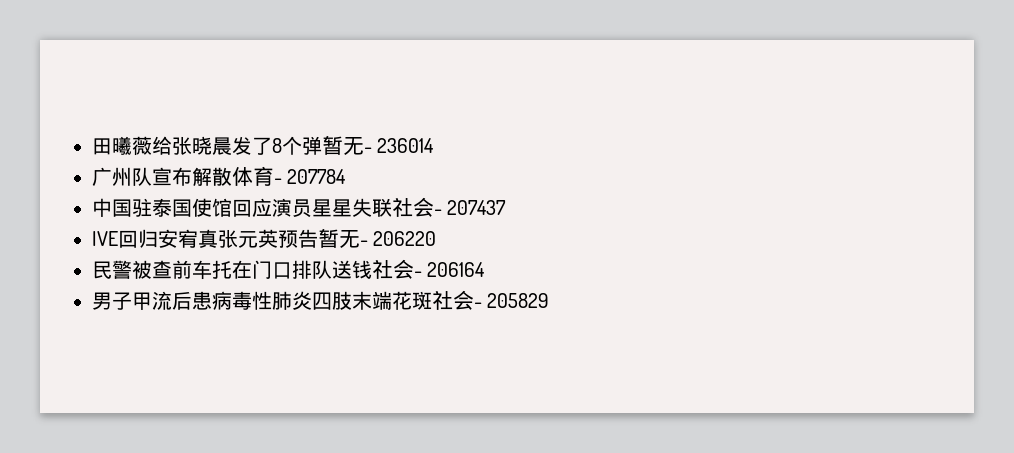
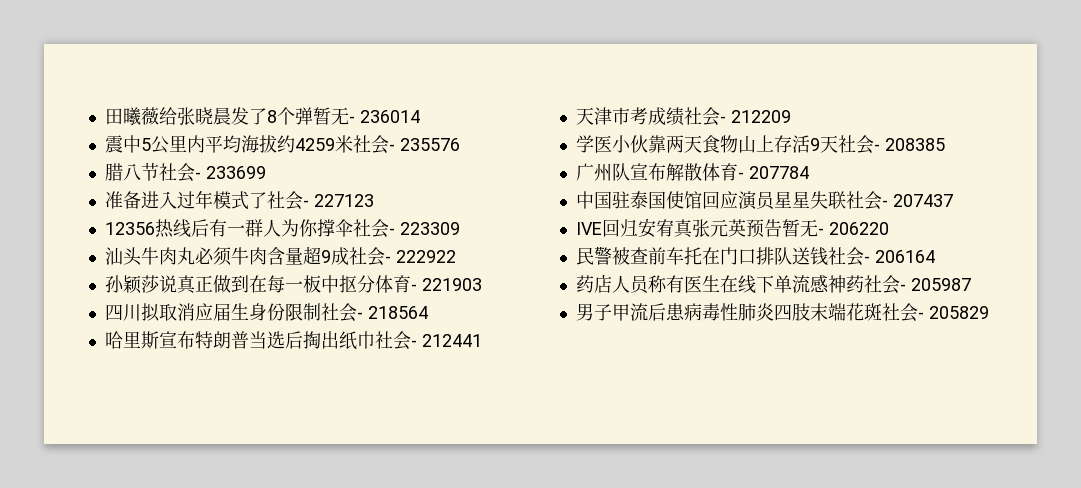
(435, 145) none -> [104,135,460,154] [104,163,266,182] [104,190,374,210] [104,219,460,238] [104,246,456,266] [104,275,482,294] [104,303,428,322] [104,331,482,350] [575,107,791,126] [575,135,945,154] // 震中5公里内平均海拔约4259米社会- 235576 // 腊八节社会- 233699 // 准备进入过年模式了社会- 227123 // 12356热线后有一群人为你撑伞社会- 223309 // 汕头牛肉丸必须牛肉含量超9成社会- 222922 // 孙颖莎说真正做到在每一板中抠分体育- 221903 // 四川拟取消应届生身份限制社会- 218564 // 哈里斯宣布特朗普当选后掏出纸巾社会- 212441 // 天津市考成绩社会- 212209 // 学医小伙靠两天食物山上存活9天社会- 208385
(486, 269) none -> [575,274,971,294] // 药店人员称有医生在线下单流感神药社会- 205987

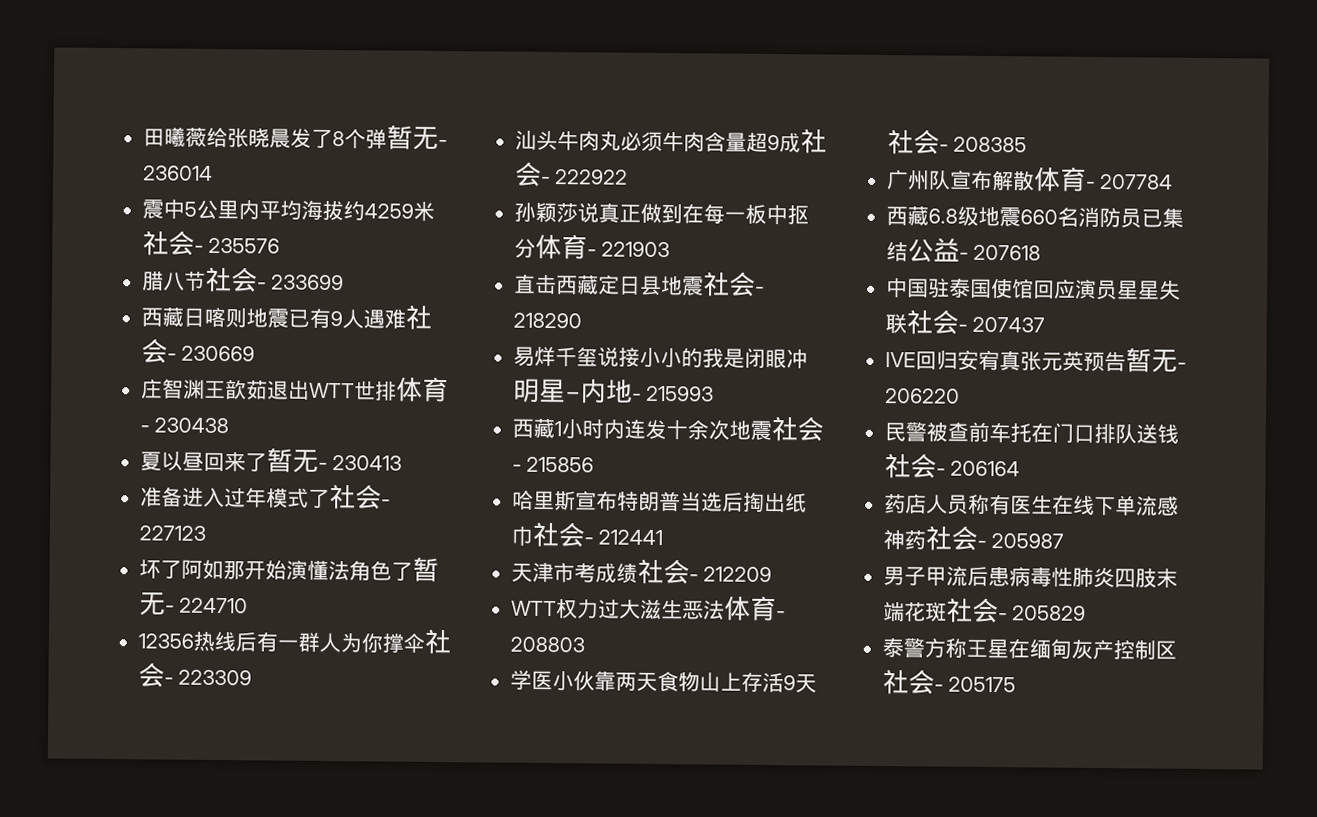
(266, 172) none -> [140,304,432,330] [140,338,256,364] [140,376,449,403] [139,417,230,434] [139,447,403,473] // 西藏日喀则地震已有9人遇难社会- 230669 // 庄智渊王歆茹退出WTT世排体育- 230438 // 夏以昼回来了暂无- 230413
(374, 200) none -> [138,556,439,583] [138,592,249,616] // 坏了阿如那开始演懂法角色了暂无- 224710
[104,303,428,322] 四川拟取消应届生身份限制社会- 218564 -> [513,271,765,297] [512,312,582,329] [512,346,808,369] [512,378,715,404] [511,416,824,442] [511,456,595,473] 直击西藏定日县地震社会- 218290 // 易烊千玺说接小小的我是闭眼冲明星-内地- 215993 // 西藏1小时内连发十余次地震社会- 215856
(791, 116) none -> [510,595,786,622] [509,636,585,653] // WTT权力过大滋生恶法体育- 208803
(809, 172) none -> [885,206,1184,229] [885,237,1042,263] // 西藏6.8级地震660名消防员已集结公益- 207618
(989, 312) none -> [881,637,1177,661] [881,669,1017,695] // 泰警方称王星在缅甸灰产控制区社会- 205175

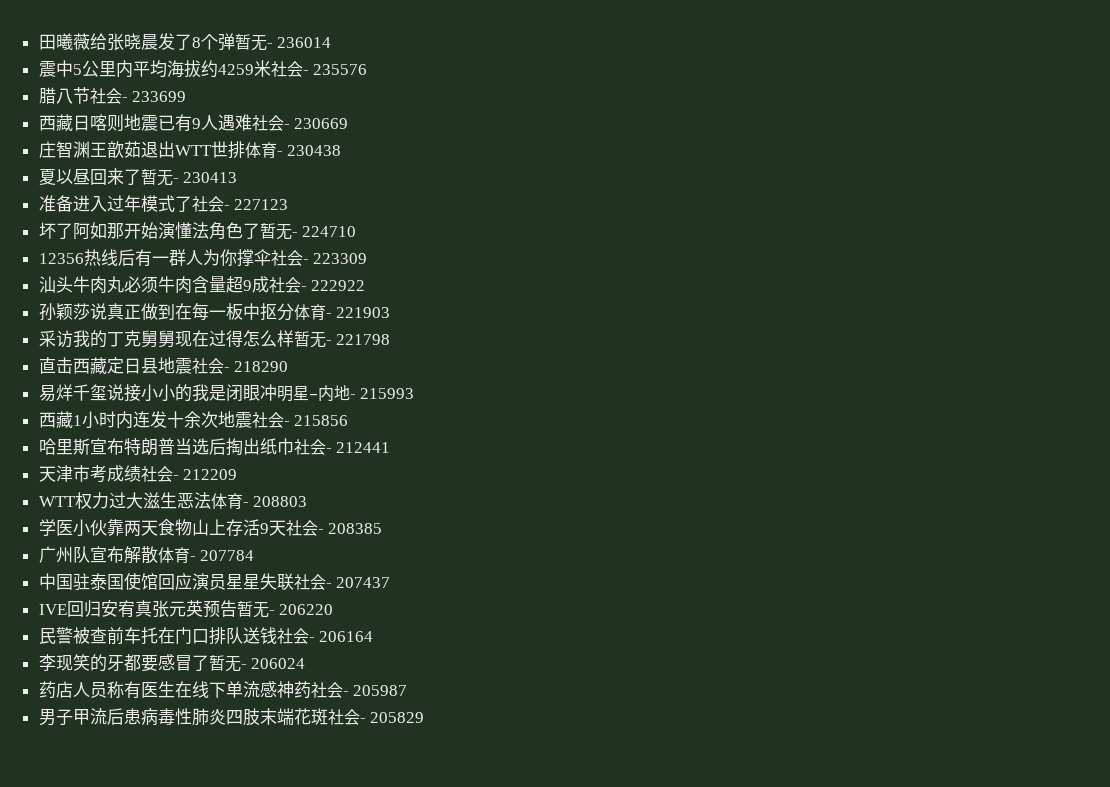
(671, 249) none -> [38,330,391,348] // 采访我的丁克舅舅现在过得怎么样暂无- 221798
[885,206,1184,229] [885,237,1042,263] // 西藏6.8级地震660名消防员已集结公益- 207618 -> (255, 555) none
(1021, 468) none -> [38,654,306,672] // 李现笑的牙都要感冒了暂无- 206024
[881,637,1177,661] [881,669,1017,695] // 泰警方称王星在缅甸灰产控制区社会- 205175 -> (425, 717) none

